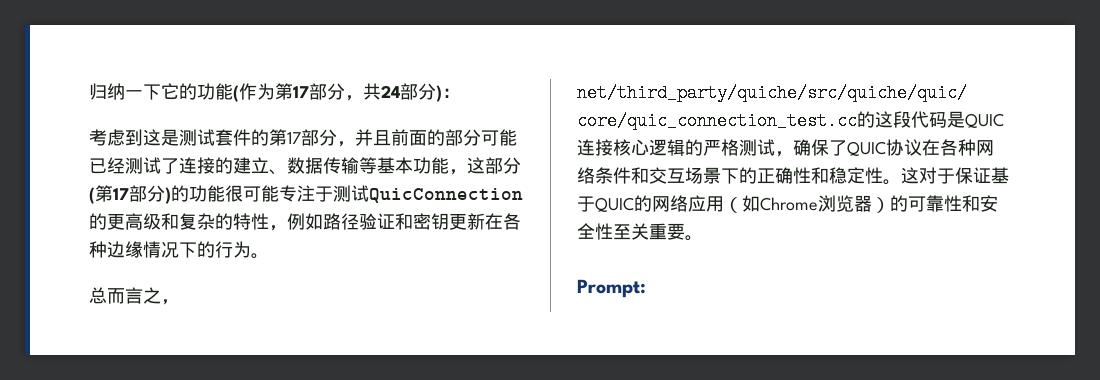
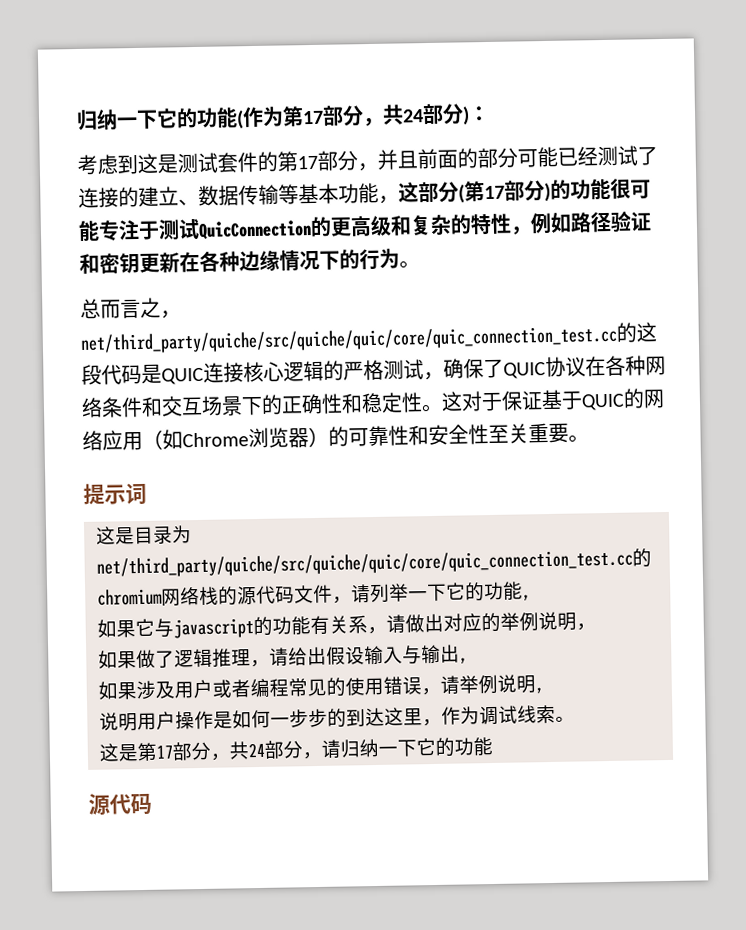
[577,279,646,298] Prompt: -> [83,482,147,505] [96,525,192,545] [96,548,652,578] [97,581,531,607] [97,611,596,639] [98,644,468,669] [98,674,544,700] [99,704,575,732] [99,736,493,762] [88,792,152,816] 提示词 // 这是目录为net/third_party/quiche/src/quiche/quic/core/quic_connection_test.cc的chromium网络栈的源代码文件，请列举一下它的功能, // 如果它与javascript的功能有关系，请做出对应的举例说明， // 如果做了逻辑推理，请给出假设输入与输出, // 如果涉及用户或者编程常见的使用错误，请举例说明, // 说明用户操作是如何一步步的到达这里，作为调试线索。 // 这是第17部分，共24部分，请归纳一下它的功能 // 源代码

